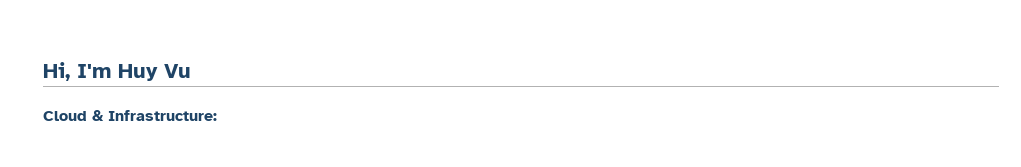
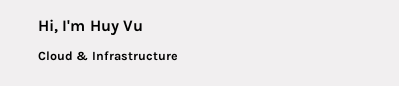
[108,110,217,121] Infrastructure: -> [91,51,178,61] Infrastructure

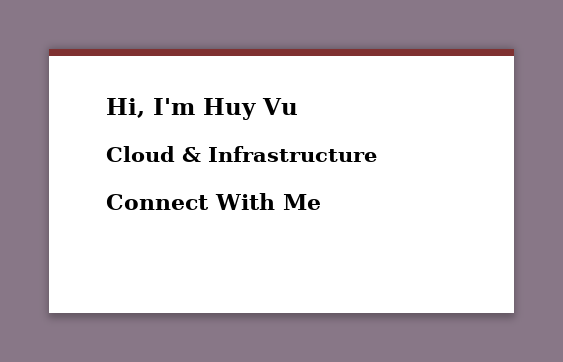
(178, 56) none -> [106,193,321,210] // Connect With Me

